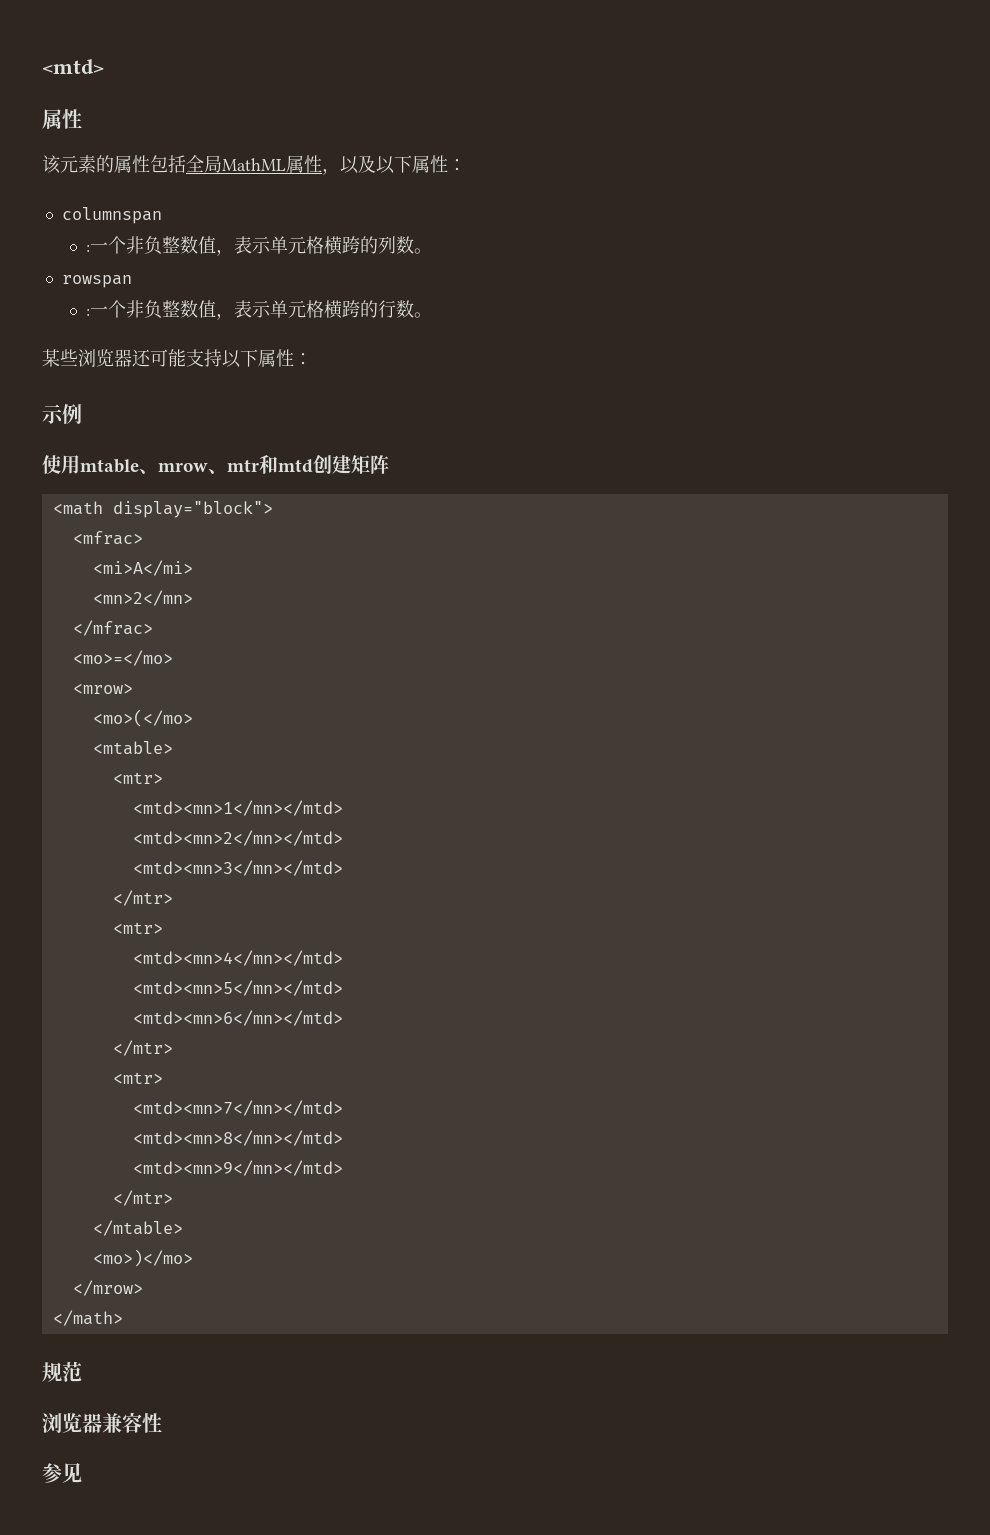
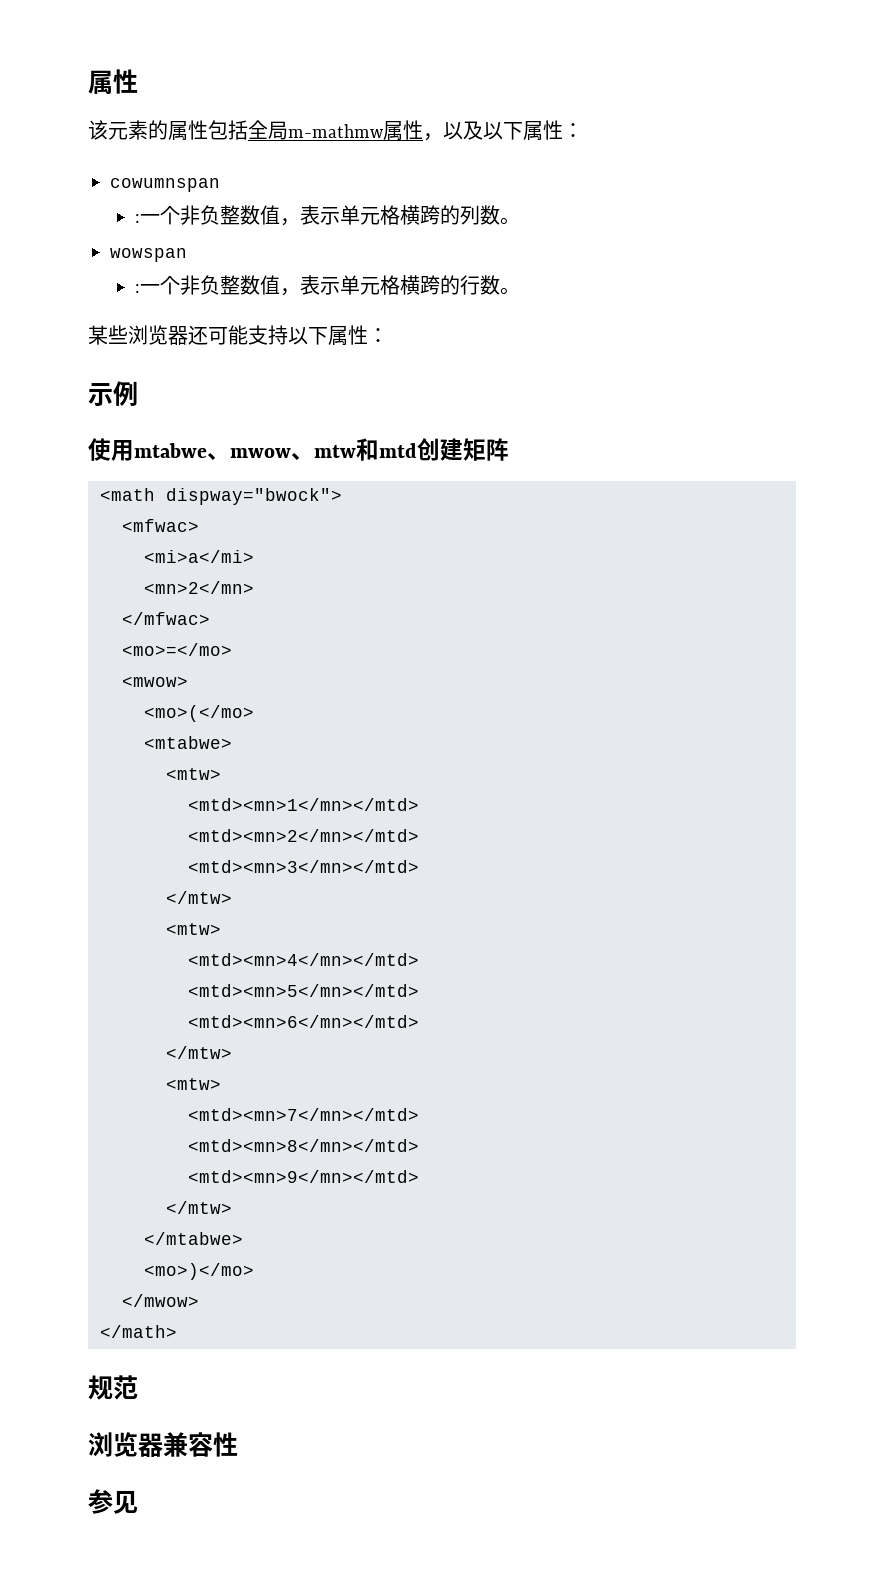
[42,59,104,74] <mtd> // -> (88, 82) none
[222,158,286,171] MathML -> [288,124,383,138] m-mathmw
[61,207,162,224] columnspan -> [110,178,220,192] cowumnspan
[61,275,132,288] rowspan -> [110,248,187,262] wowspan
[80,459,259,474] mtable、mrow、mtr -> [134,443,356,460] mtabwe、mwow、mtw
[112,501,273,518] [72,531,143,545] [92,560,193,576] display="block"> // <mfrac> // <mi>A</mi> -> [166,488,342,505] [122,519,199,532] [144,550,254,563] dispway="bwock"> // <mfwac> // <mi>a</mi>
[72,620,153,636] </mfrac> -> [122,612,210,625] </mfwac>
[72,683,133,694] <mrow> -> [122,676,188,687] <mwow>
[92,741,173,755] [112,772,163,784] <mtable> // <mtr> -> [144,736,232,749] [166,768,221,780] <mtabwe> // <mtw>
[112,890,173,906] [112,922,163,934] </mtr> // <mtr> -> [166,891,232,904] [166,923,221,935] </mtw> // <mtw>
[112,1040,173,1056] [112,1072,163,1084] </mtr> // <mtr> -> [166,1046,232,1059] [166,1078,221,1090] </mtw> // <mtw>
[112,1190,173,1206] [92,1220,183,1236] </mtr> // </mtable> -> [166,1201,232,1214] [144,1232,243,1245] </mtw> // </mtabwe>
[72,1280,143,1296] </mrow> -> [122,1294,199,1307] </mwow>

